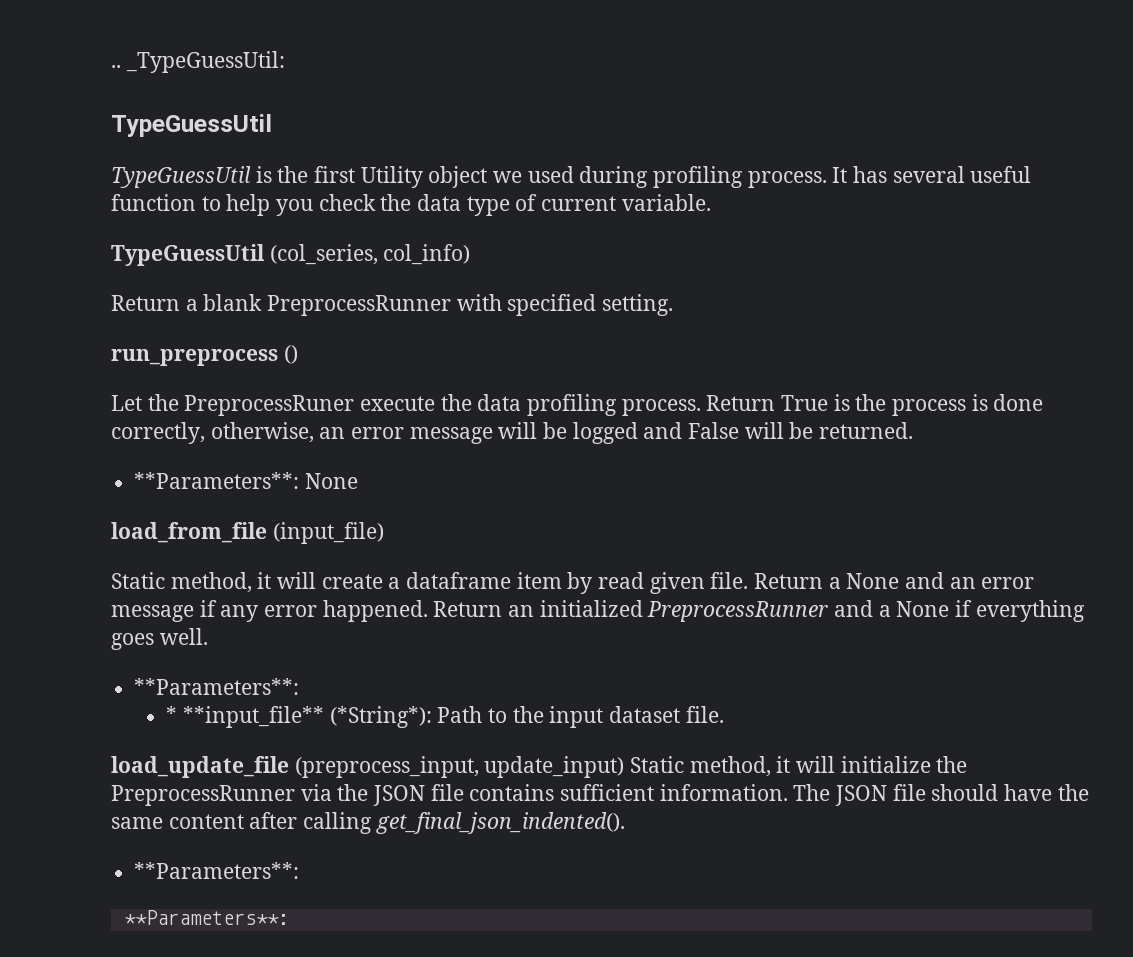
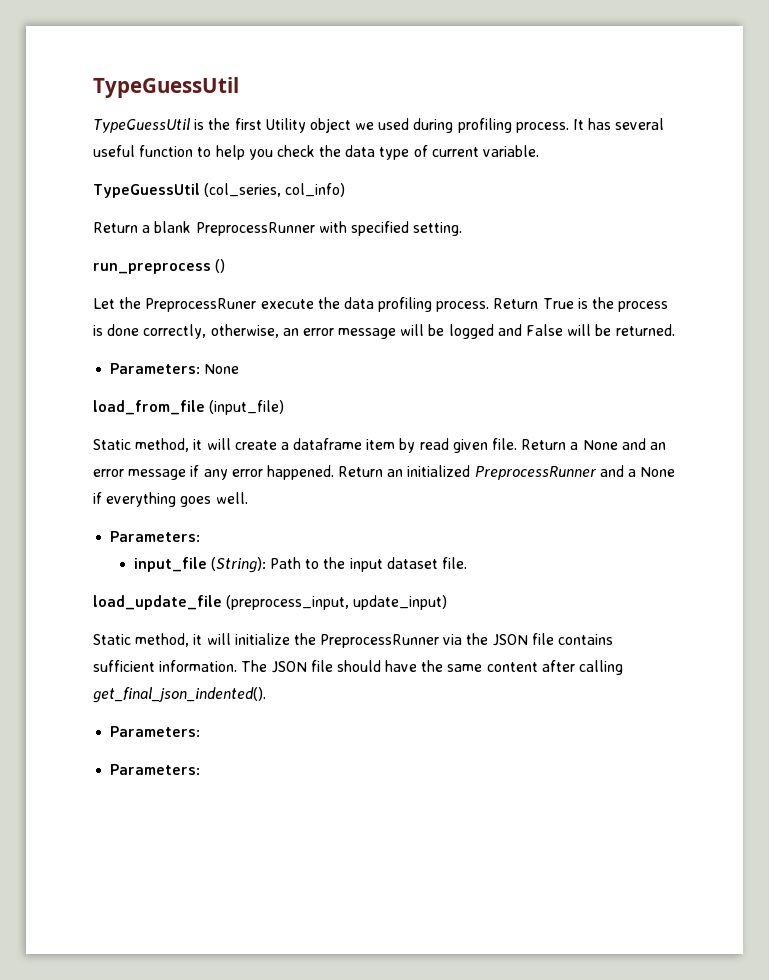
[111,51,285,73] .. _TypeGuessUtil: // -> (93, 87) none
[134,472,300,489] **Parameters**: -> [110,363,201,374] Parameters:
[134,678,300,695] [166,706,432,728] **Parameters**: // * **input_file** (*String*): -> [110,531,201,542] [133,557,266,573] Parameters: // input_file (String):
(625, 767) none -> (448, 602) //
[134,862,300,879] [123,910,289,925] **Parameters**: // **Parameters**: -> [110,726,201,737] [110,764,201,775] Parameters: // Parameters:

